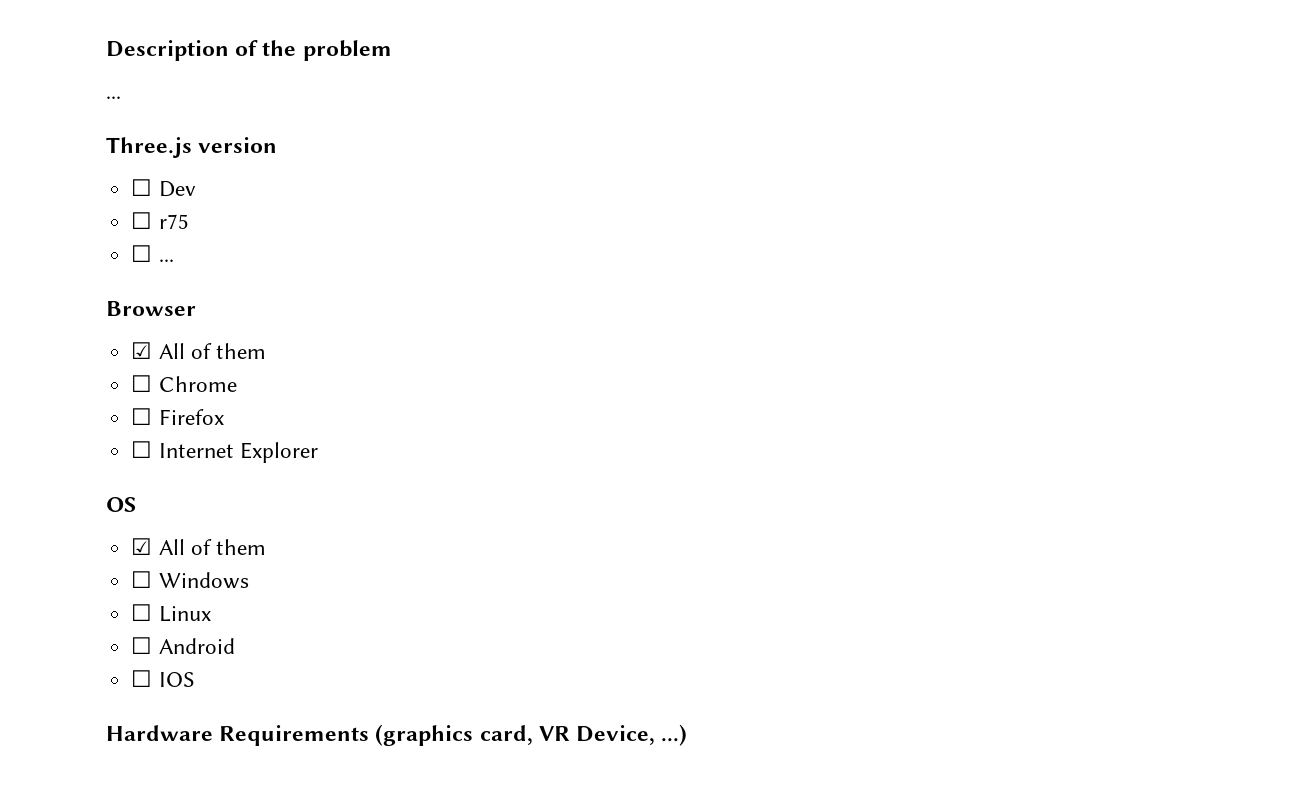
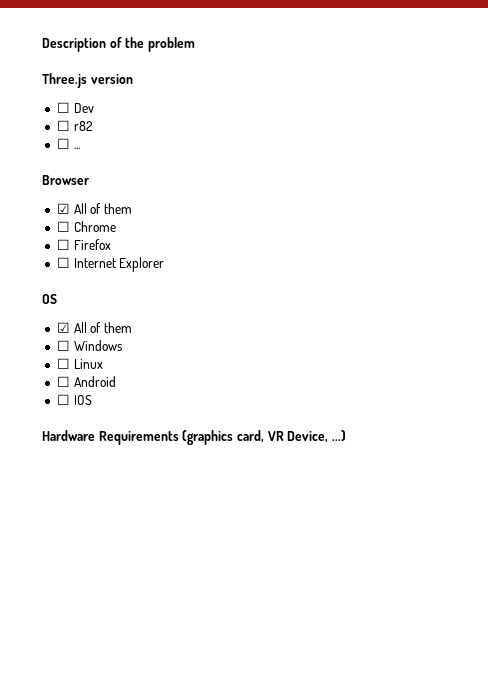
[106,96,121,99] // ... -> (195, 44) none
[158,214,189,229] r75 -> [73,121,93,131] r82

